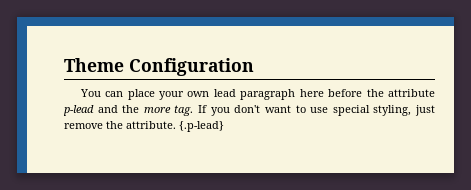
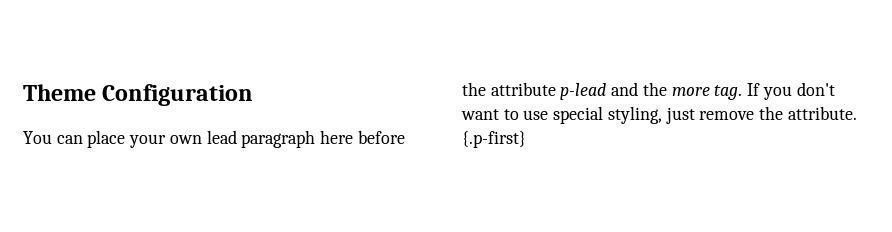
[179,121,224,132] {.p-lead} -> [462,131,526,148] {.p-first}

